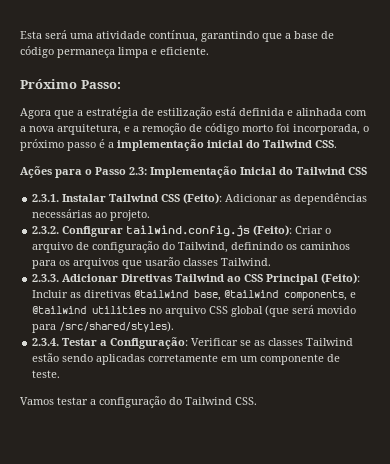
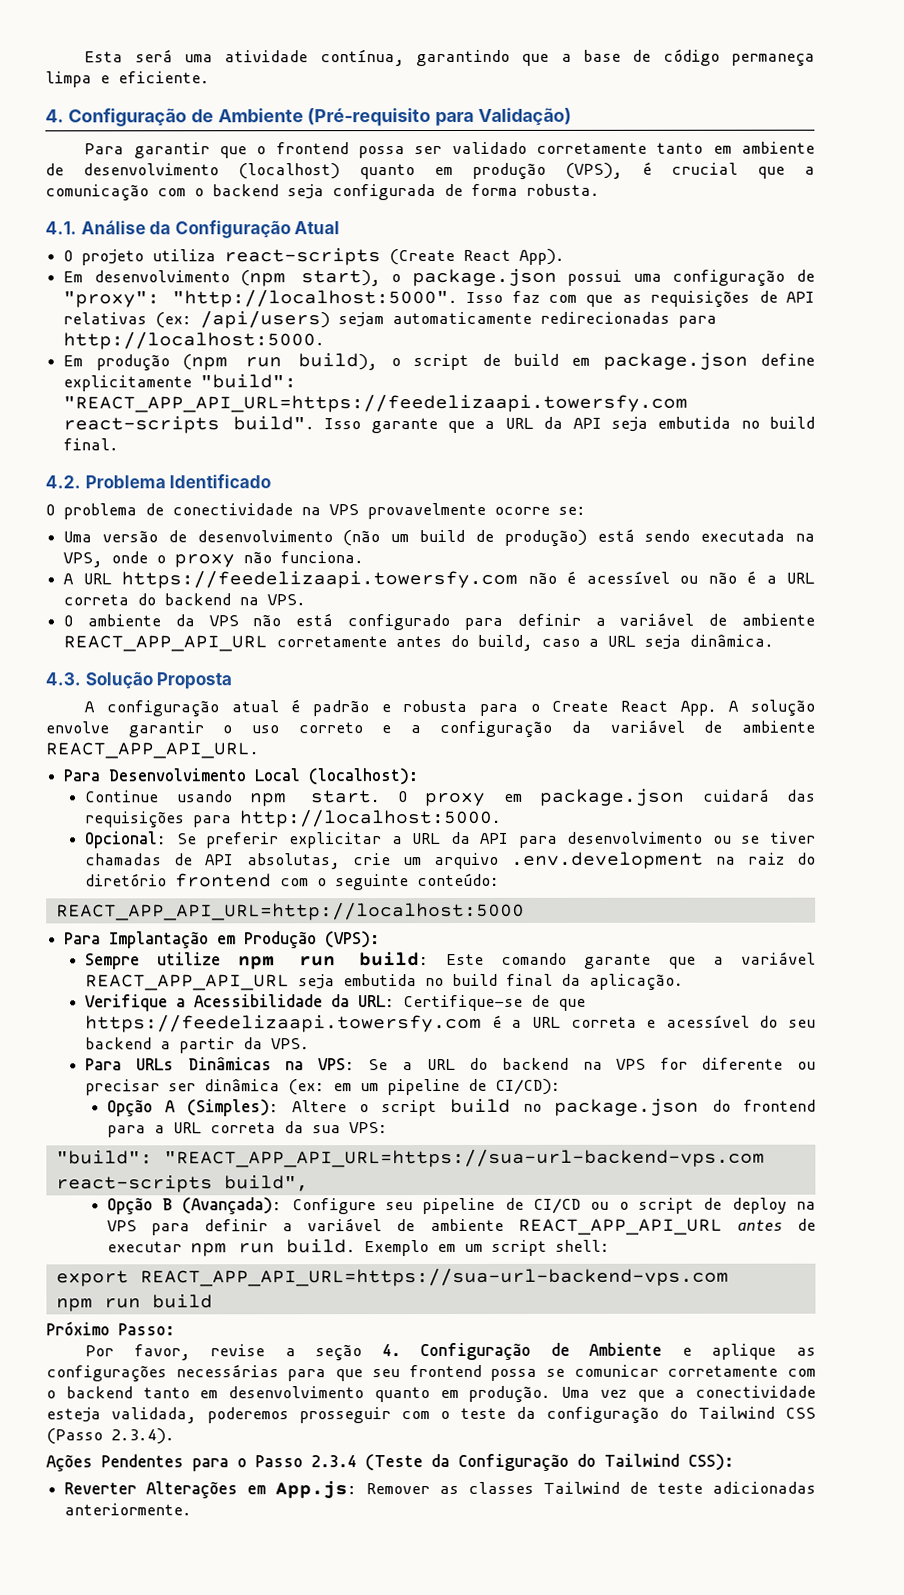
[20,79,121,89] [20,107,367,119] [20,123,369,135] [20,139,337,151] Próximo Passo: // Agora que a estratégia de estilização está definida e alinhada com a nova arquitetura, e a remoção de código morto foi incorporada, o próximo passo é a implementação inicial do Tailwind CSS. -> [45,107,573,127] [84,141,815,159] [45,161,815,180] [45,183,600,202] [45,220,341,239] [63,248,566,266] [63,268,815,287] [63,288,816,308] [63,310,718,329] [63,331,326,350] [63,352,815,372] [63,374,298,392] [63,393,689,413] [63,416,816,434] [63,438,120,451] [45,474,272,489] [45,502,586,520] [63,528,815,547] [63,551,365,568] [63,569,816,589] [63,593,307,606] [63,612,815,631] [63,634,775,652] [45,671,233,690] [84,699,815,718] [45,719,815,739] [45,742,259,759] [63,768,419,786] [84,788,816,807] [85,808,503,829] [85,831,817,849] [85,851,816,870] [85,872,501,891] [55,901,525,921] [64,931,381,949] [85,951,817,970] [85,973,685,991] [85,994,587,1012] [85,1013,816,1033] [85,1037,311,1054] [85,1057,816,1071] [85,1078,562,1096] [106,1098,817,1117] [106,1121,388,1138] [55,1148,765,1168] [55,1175,309,1193] [106,1197,816,1215] [106,1218,817,1236] [106,1239,610,1257] [55,1267,729,1287] [55,1294,213,1312] [46,1321,175,1336] [85,1342,816,1362] [46,1364,816,1383] [46,1385,816,1403] [46,1406,816,1424] [46,1428,175,1445] 4. Configuração de Ambiente (Pré-requisito para Validação) // Para garantir que o frontend possa ser validado corretamente tanto em ambiente de desenvolvimento (localhost) quanto em produção (VPS), é crucial que a comunicação com o backend seja configurada de forma robusta. // 4.1. Análise da Configuração Atual // O projeto utiliza react-scripts (Create React App). // Em desenvolvimento (npm start), o package.json possui uma configuração de "proxy": "http://localhost:5000". Isso faz com que as requisições de API relativas (ex: /api/users) sejam automaticamente redirecionadas para http://localhost:5000. // Em produção (npm run build), o script de build em package.json define explicitamente "build": "REACT_APP_API_URL=https://feedelizaapi.towersfy.com react-scripts build". Isso garante que a URL da API seja embutida no build final. // 4.2. Problema Identificado // O problema de conectividade na VPS provavelmente ocorre se: // Uma versão de desenvolvimento (não um build de produção) está sendo executada na VPS, onde o proxy não funciona. // A URL https://feedelizaapi.towersfy.com não é acessível ou não é a URL correta do backend na VPS. // O ambiente da VPS não está configurado para definir a variável de ambiente REACT_APP_API_URL corretamente antes do build, caso a URL seja dinâmica. // 4.3. Solução Proposta // A configuração atual é padrão e robusta para o Create React App. A solução envolve garantir o uso correto e a configuração da variável de ambiente REACT_APP_API_URL. // Para Desenvolvimento Local (localhost): // Continue usando npm start. O proxy em package.json cuidará das requisições para http://localhost:5000. // Opcional: Se preferir explicitar a URL da API para desenvolvimento ou se tiver chamadas de API absolutas, crie um arquivo .env.development na raiz do diretório frontend com o seguinte conteúdo: // REACT_APP_API_URL=http://localhost:5000 // Para Implantação em Produção (VPS): // Sempre utilize npm run build: Este comando garante que a variável REACT_APP_API_URL seja embutida no build final da aplicação. // Verifique a Acessibilidade da URL: Certifique-se de que https://feedelizaapi.towersfy.com é a URL correta e acessível do seu backend a partir da VPS. // Para URLs Dinâmicas na VPS: Se a URL do backend na VPS for diferente ou precisar ser dinâmica (ex: em um pipeline de CI/CD): // Opção A (Simples): Altere o script build no package.json do frontend para a URL correta da sua VPS: // "build": "REACT_APP_API_URL=https://sua-url-backend-vps.com react-scripts build", // Opção B (Avançada): Configure seu pipeline de CI/CD ou o script de deploy na VPS para definir a variável de ambiente REACT_APP_API_URL antes de executar npm run build. Exemplo em um script shell: // export REACT_APP_API_URL=https://sua-url-backend-vps.com // npm run build // Próximo Passo: // Por favor, revise a seção 4. Configuração de Ambiente e aplique as configurações necessárias para que seu frontend possa se comunicar corretamente com o backend tanto em desenvolvimento quanto em produção. Uma vez que a conectividade esteja validada, poderemos prosseguir com o teste da configuração do Tailwind CSS (Passo 2.3.4).
(52, 172) none -> [101,1454,184,1468] Pendentes
[129,166,367,178] [32,193,368,205] [32,209,151,221] [32,225,332,237] [32,241,351,253] [32,257,272,269] [32,273,361,285] [32,290,357,301] [32,305,357,317] [32,321,175,333] [32,337,354,349] [32,353,341,365] [32,370,61,378] [20,396,257,408] 2.3: Implementação Inicial do Tailwind CSS // 2.3.1. Instalar Tailwind CSS (Feito): Adicionar as dependências necessárias ao projeto. // 2.3.2. Configurar tailwind.config.js (Feito): Criar o arquivo de configuração do Tailwind, definindo os caminhos para os arquivos que usarão classes Tailwind. // 2.3.3. Adicionar Diretivas Tailwind ao CSS Principal (Feito): Incluir as diretivas @tailwind base, @tailwind components, e @tailwind utilities no arquivo CSS global (que será movido para /src/shared/styles). // 2.3.4. Testar a Configuração: Verificar se as classes Tailwind estão sendo aplicadas corretamente em um componente de teste. // Vamos testar a configuração do Tailwind CSS. -> [311,1453,734,1472] [64,1481,817,1499] [64,1503,193,1516] 2.3.4 (Teste da Configuração do Tailwind CSS): // Reverter Alterações em App.js: Remover as classes Tailwind de teste adicionadas anteriormente.

